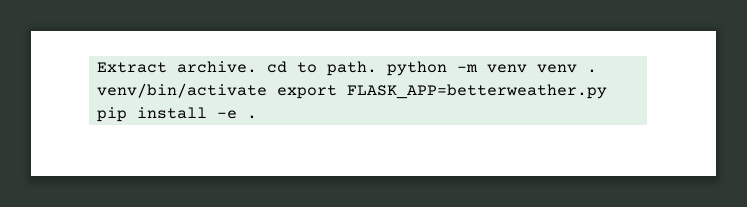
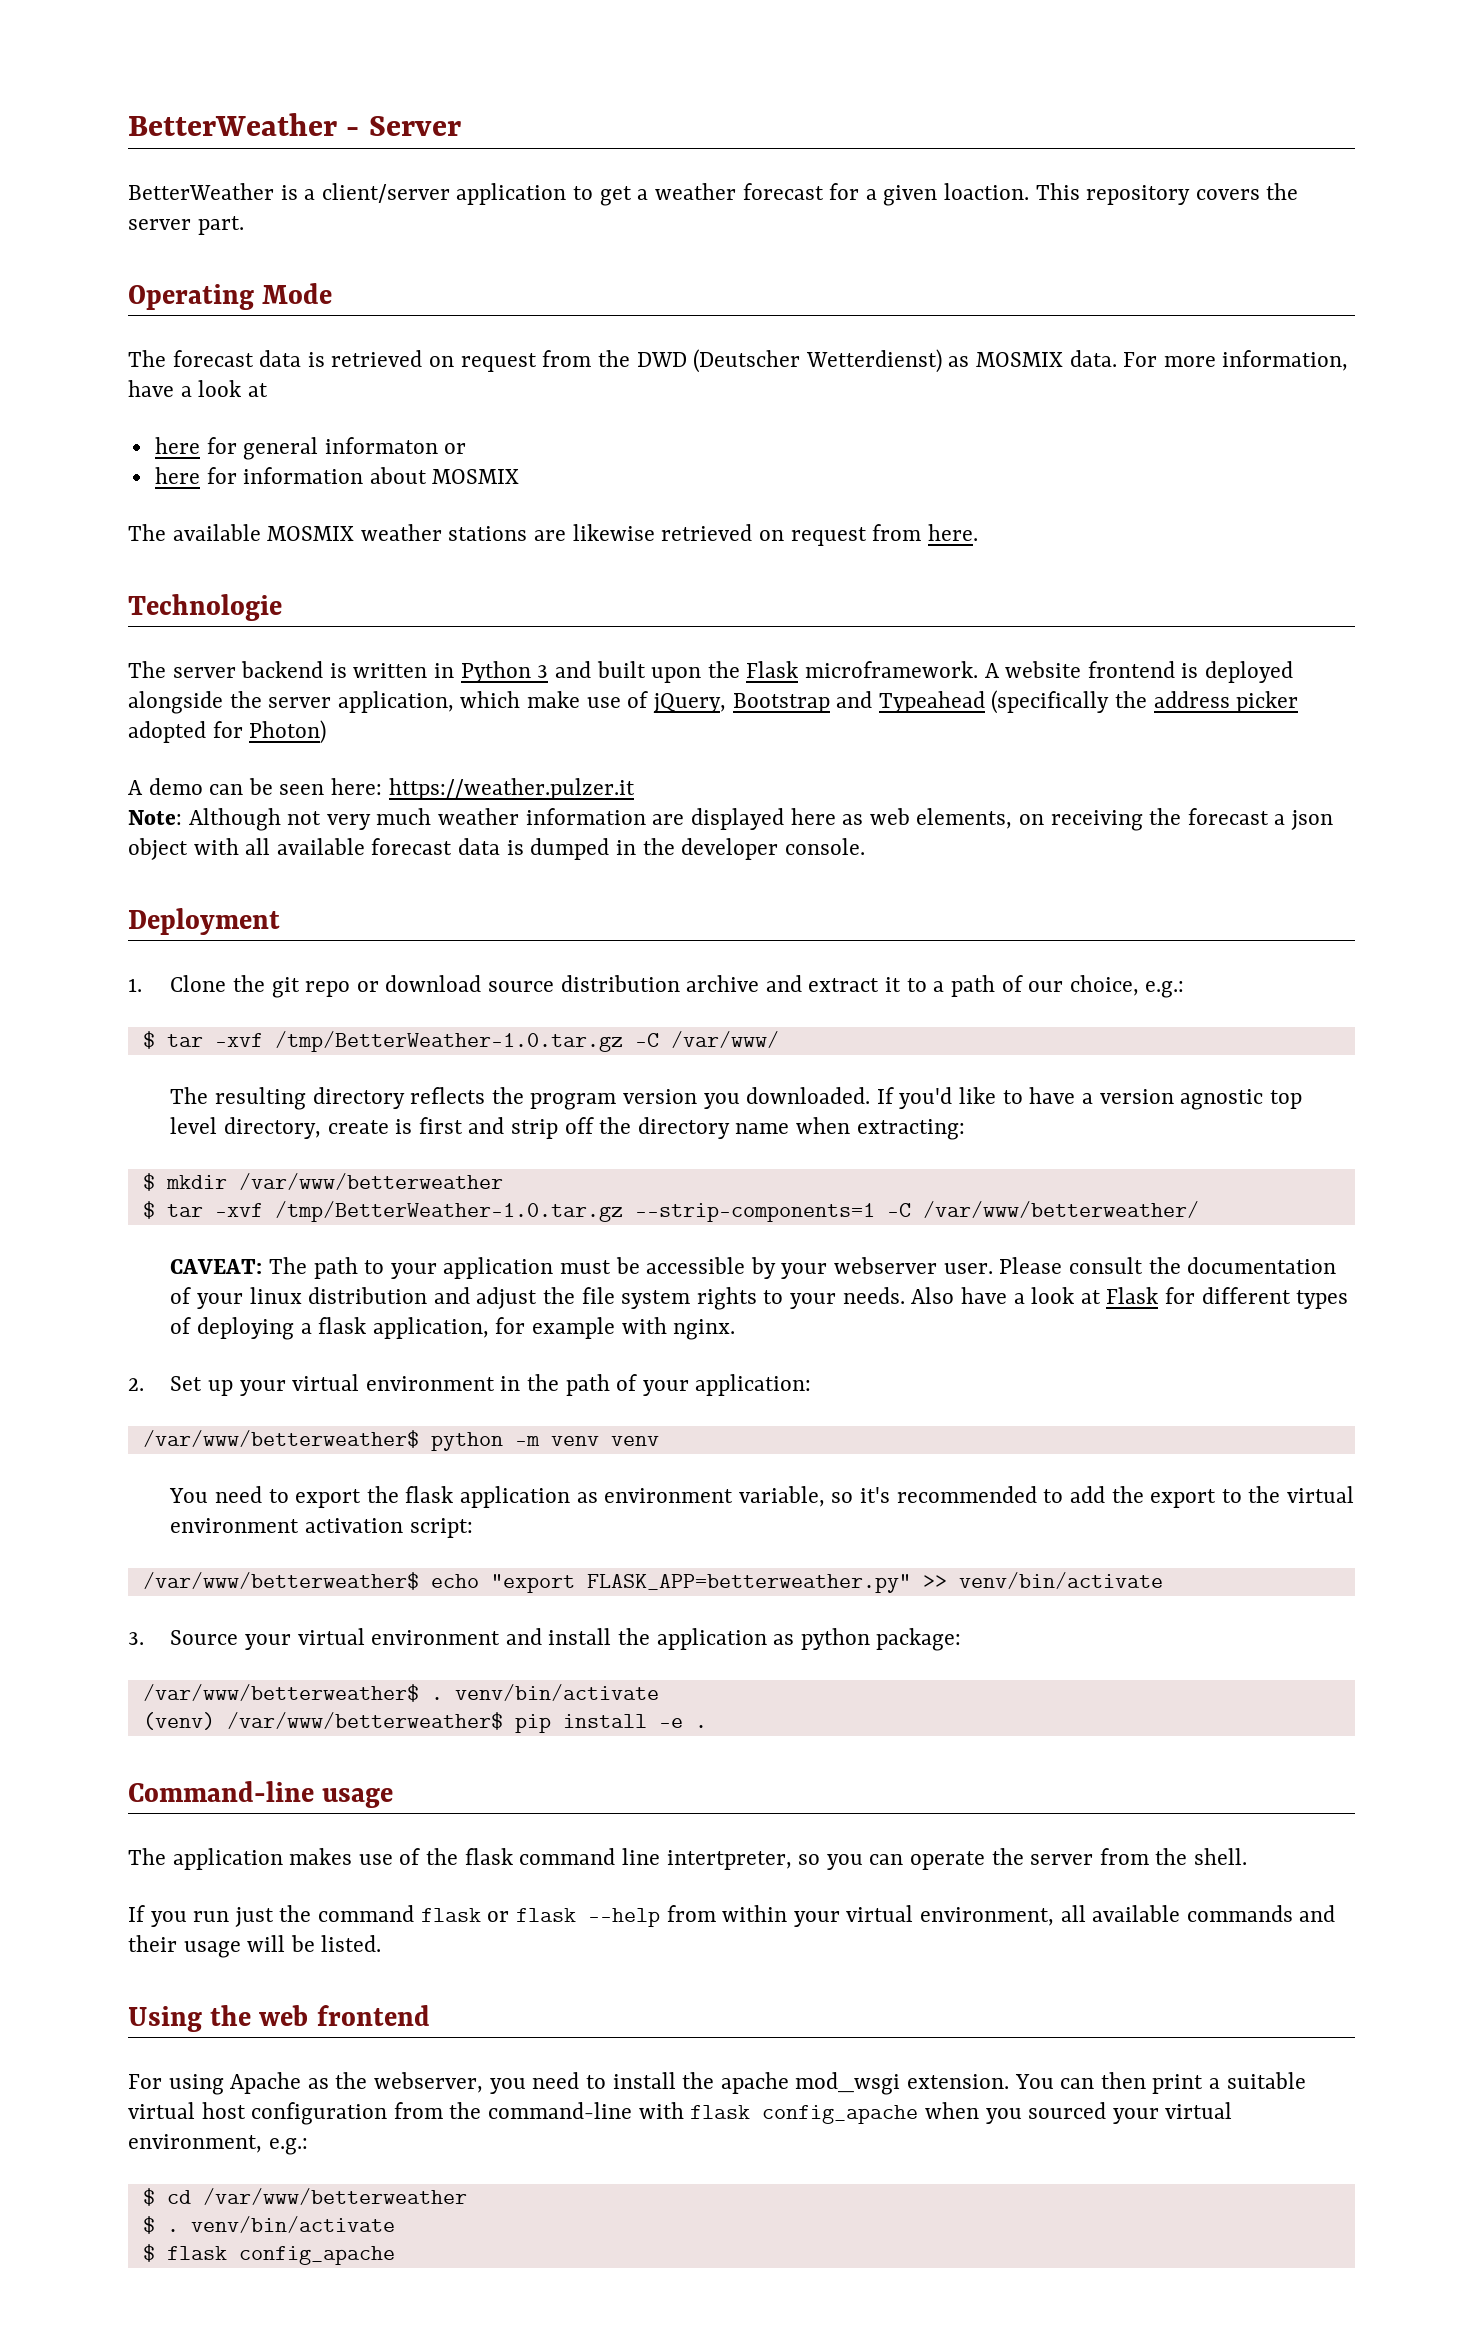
[96,61,597,76] [96,83,607,99] Extract archive. cd to path. python -m venv venv . venv/bin/activate export FLASK_APP=betterweather.py -> [128,113,461,136] [128,183,1299,206] [128,216,244,235] [128,283,333,310] [128,349,1349,373] [128,380,268,397] [154,437,467,460] [154,467,520,484] [128,524,978,546] [128,594,282,621] [128,661,1294,683] [128,690,1299,714] [128,720,327,744] [128,778,635,800] [128,808,1334,831] [128,838,865,860] [128,908,280,935] [128,975,1185,998] [142,1031,779,1052] [170,1087,1302,1110] [170,1117,965,1140] [142,1173,503,1191] [142,1201,1199,1222] [170,1257,1337,1279] [170,1287,1349,1310] [170,1317,736,1340] [128,1374,812,1396] [142,1430,659,1451] [169,1486,1355,1508] [170,1518,473,1538] [142,1572,1163,1593] [128,1628,962,1651] [142,1684,659,1702] [142,1712,503,1730] BetterWeather - Server // BetterWeather is a client/server application to get a weather forecast for a given loaction. This repository covers the server part. // Operating Mode // The forecast data is retrieved on request from the DWD (Deutscher Wetterdienst) as MOSMIX data. For more information, have a look at // here for general informaton or // here for information about MOSMIX // The available MOSMIX weather stations are likewise retrieved on request from here. // Technologie // The server backend is written in Python 3 and built upon the Flask microframework. A website frontend is deployed alongside the server application, which make use of jQuery, Bootstrap and Typeahead (specifically the address picker adopted for Photon) // A demo can be seen here: https://weather.pulzer.it // Note: Although not very much weather information are displayed here as web elements, on receiving the forecast a json object with all available forecast data is dumped in the developer console. // Deployment // 1. Clone the git repo or download source distribution archive and extract it to a path of our choice, e.g.: // $ tar -xvf /tmp/BetterWeather-1.0.tar.gz -C /var/www/ // The resulting directory reflects the program version you downloaded. If you'd like to have a version agnostic top level directory, create is first and strip off the directory name when extracting: // $ mkdir /var/www/betterweather // $ tar -xvf /tmp/BetterWeather-1.0.tar.gz --strip-components=1 -C /var/www/betterweather/ // CAVEAT: The path to your application must be accessible by your webserver user. Please consult the documentation of your linux distribution and adjust the file system rights to your needs. Also have a look at Flask for different types of deploying a flask application, for example with nginx. // 2. Set up your virtual environment in the path of your application: // /var/www/betterweather$ python -m venv venv // You need to export the flask application as environment variable, so it's recommended to add the export to the virtual environment activation script: // /var/www/betterweather$ echo "export FLASK_APP=betterweather.py" >> venv/bin/activate // 3. Source your virtual environment and install the application as python package: // /var/www/betterweather$ . venv/bin/activate // (venv) /var/www/betterweather$
(257, 117) none -> [128,1781,394,1808] [128,1848,1248,1870] [128,1905,1336,1927] [128,1935,382,1958] [128,2005,430,2032] [128,2072,1306,2095] [128,2102,1233,2125] [128,2134,308,2155] [142,2188,467,2206] [142,2216,395,2234] [142,2244,395,2265] // Command-line usage // The application makes use of the flask command line intertpreter, so you can operate the server from the shell. // If you run just the command flask or flask --help from within your virtual environment, all available commands and their usage will be listed. // Using the web frontend // For using Apache as the webserver, you need to install the apache mod_wsgi extension. You can then print a suitable virtual host configuration from the command-line with flask config_apache when you sourced your virtual environment, e.g.: // $ cd /var/www/betterweather // $ . venv/bin/activate // $ flask config_apache

